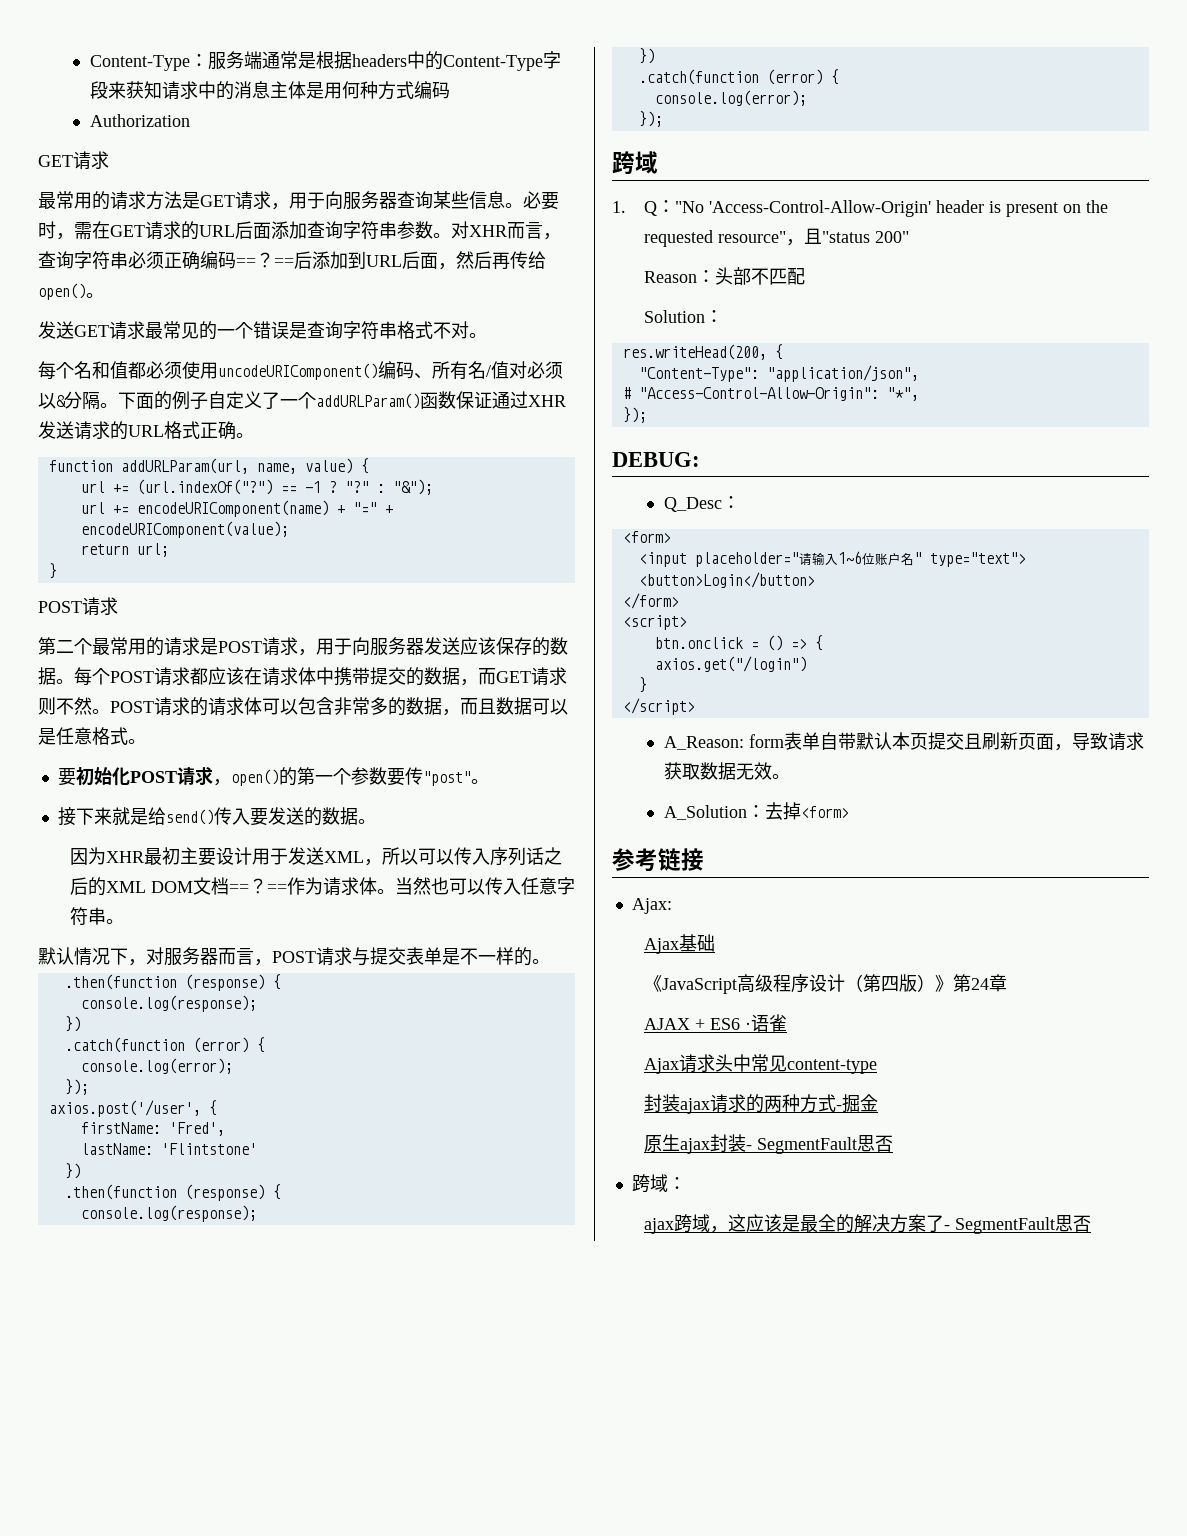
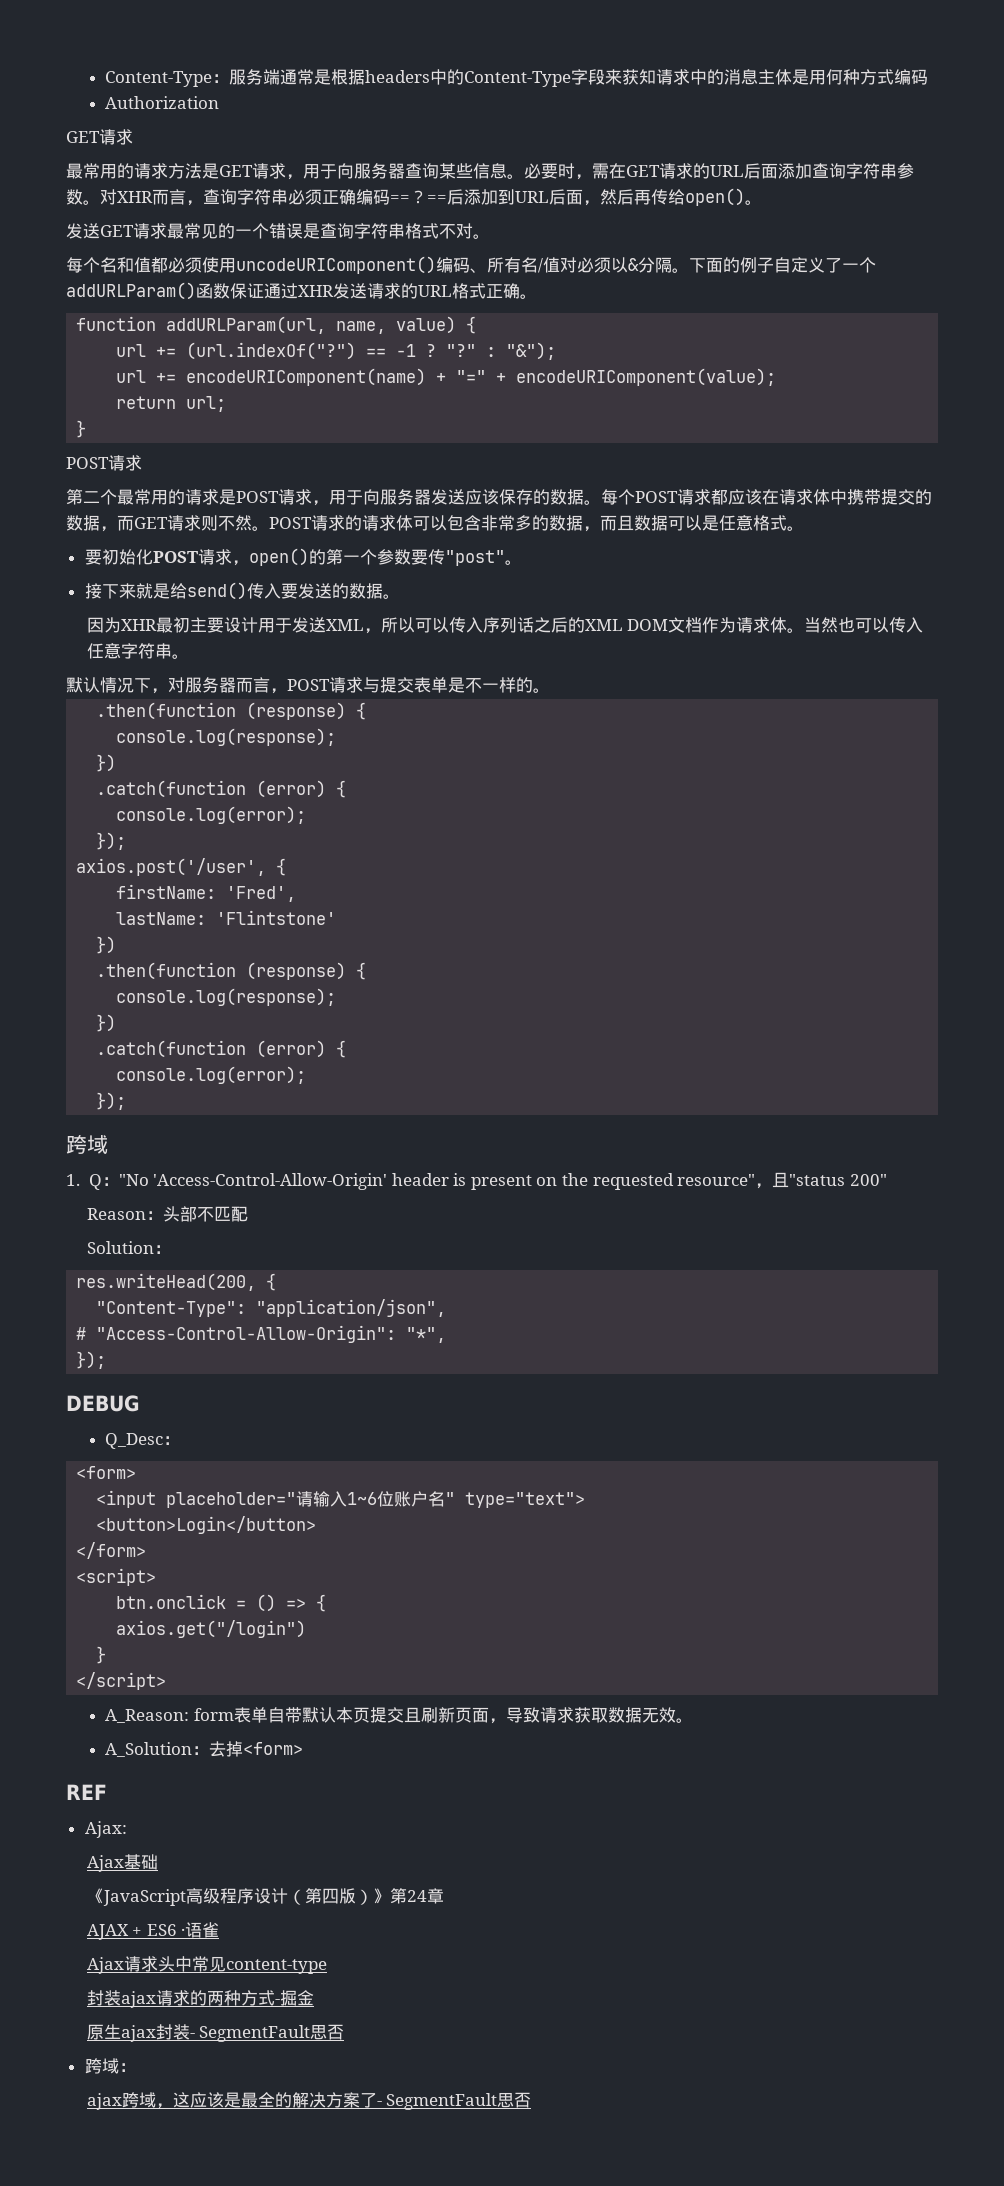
[228,878,287,894] ==？== -> (703, 625) none
[612,452,700,467] DEBUG: -> [66,1395,140,1412] DEBUG
[612,848,704,872] 参考链接 -> [66,1784,107,1800] REF

